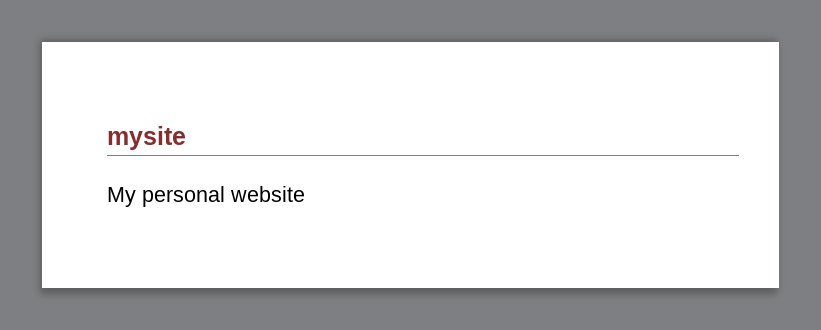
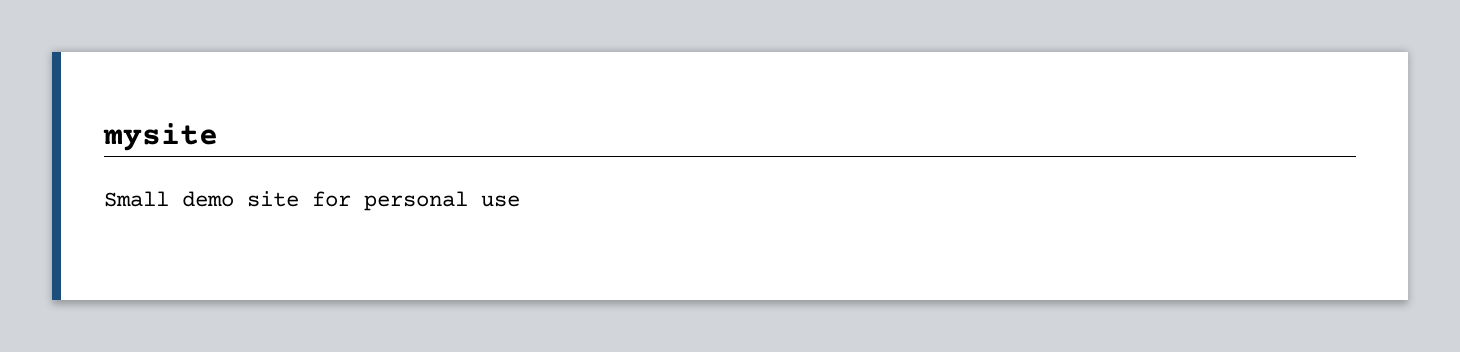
[107,186,305,207] My personal website -> [104,191,520,211] Small demo site for personal use

